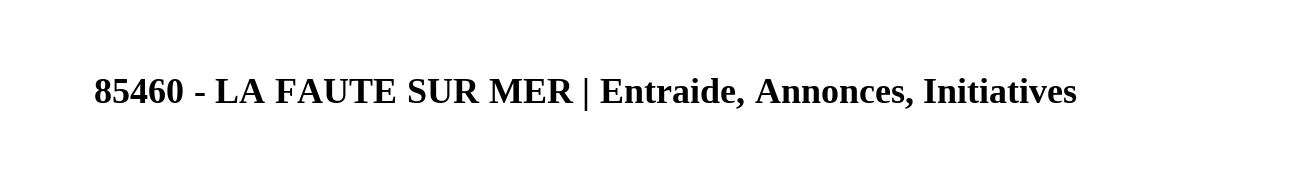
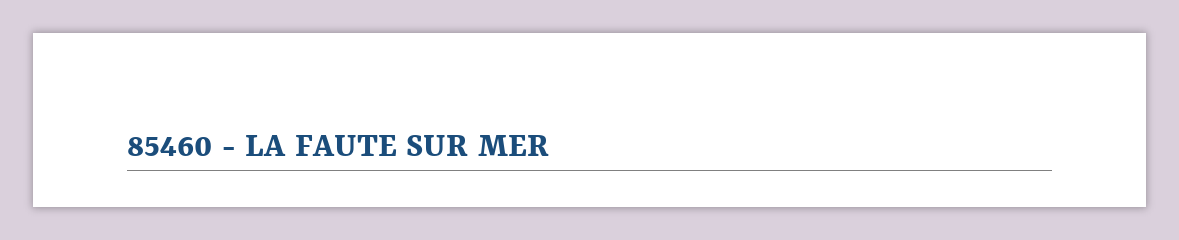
[582,78,1078,111] | Entraide, Annonces, Initiatives -> (549, 145) none

